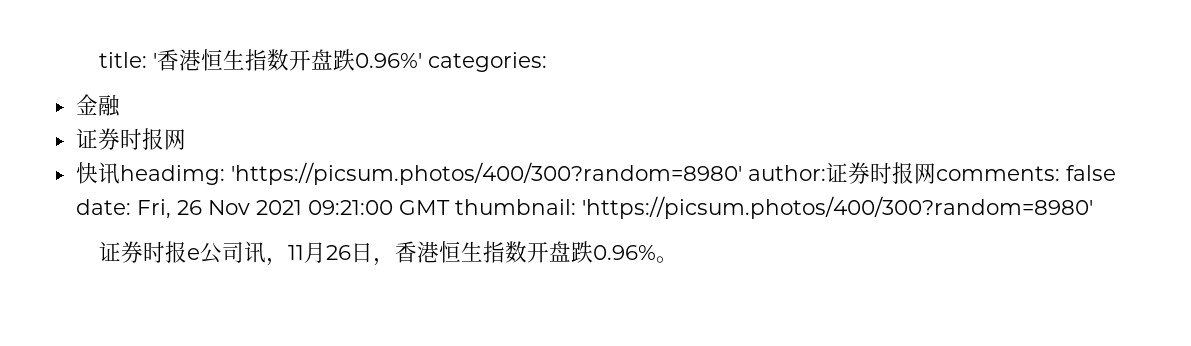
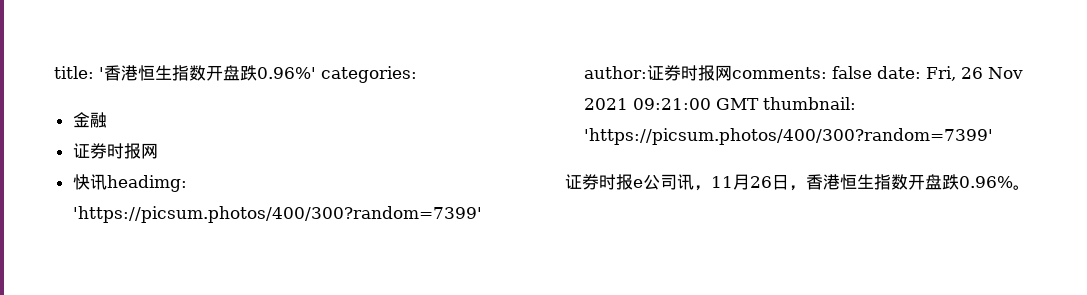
[230,162,742,185] 'https://picsum.photos/400/300?random=8980' -> [72,206,482,223] 'https://picsum.photos/400/300?random=7399'
[581,196,1093,219] 'https://picsum.photos/400/300?random=8980' -> [583,128,993,145] 'https://picsum.photos/400/300?random=7399'

